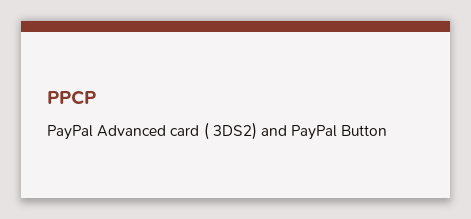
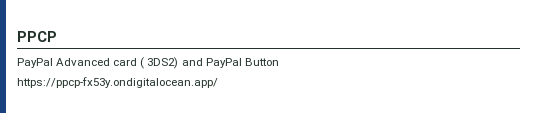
(388, 130) none -> [17,77,218,88] // https://ppcp-fx53y.ondigitalocean.app/

